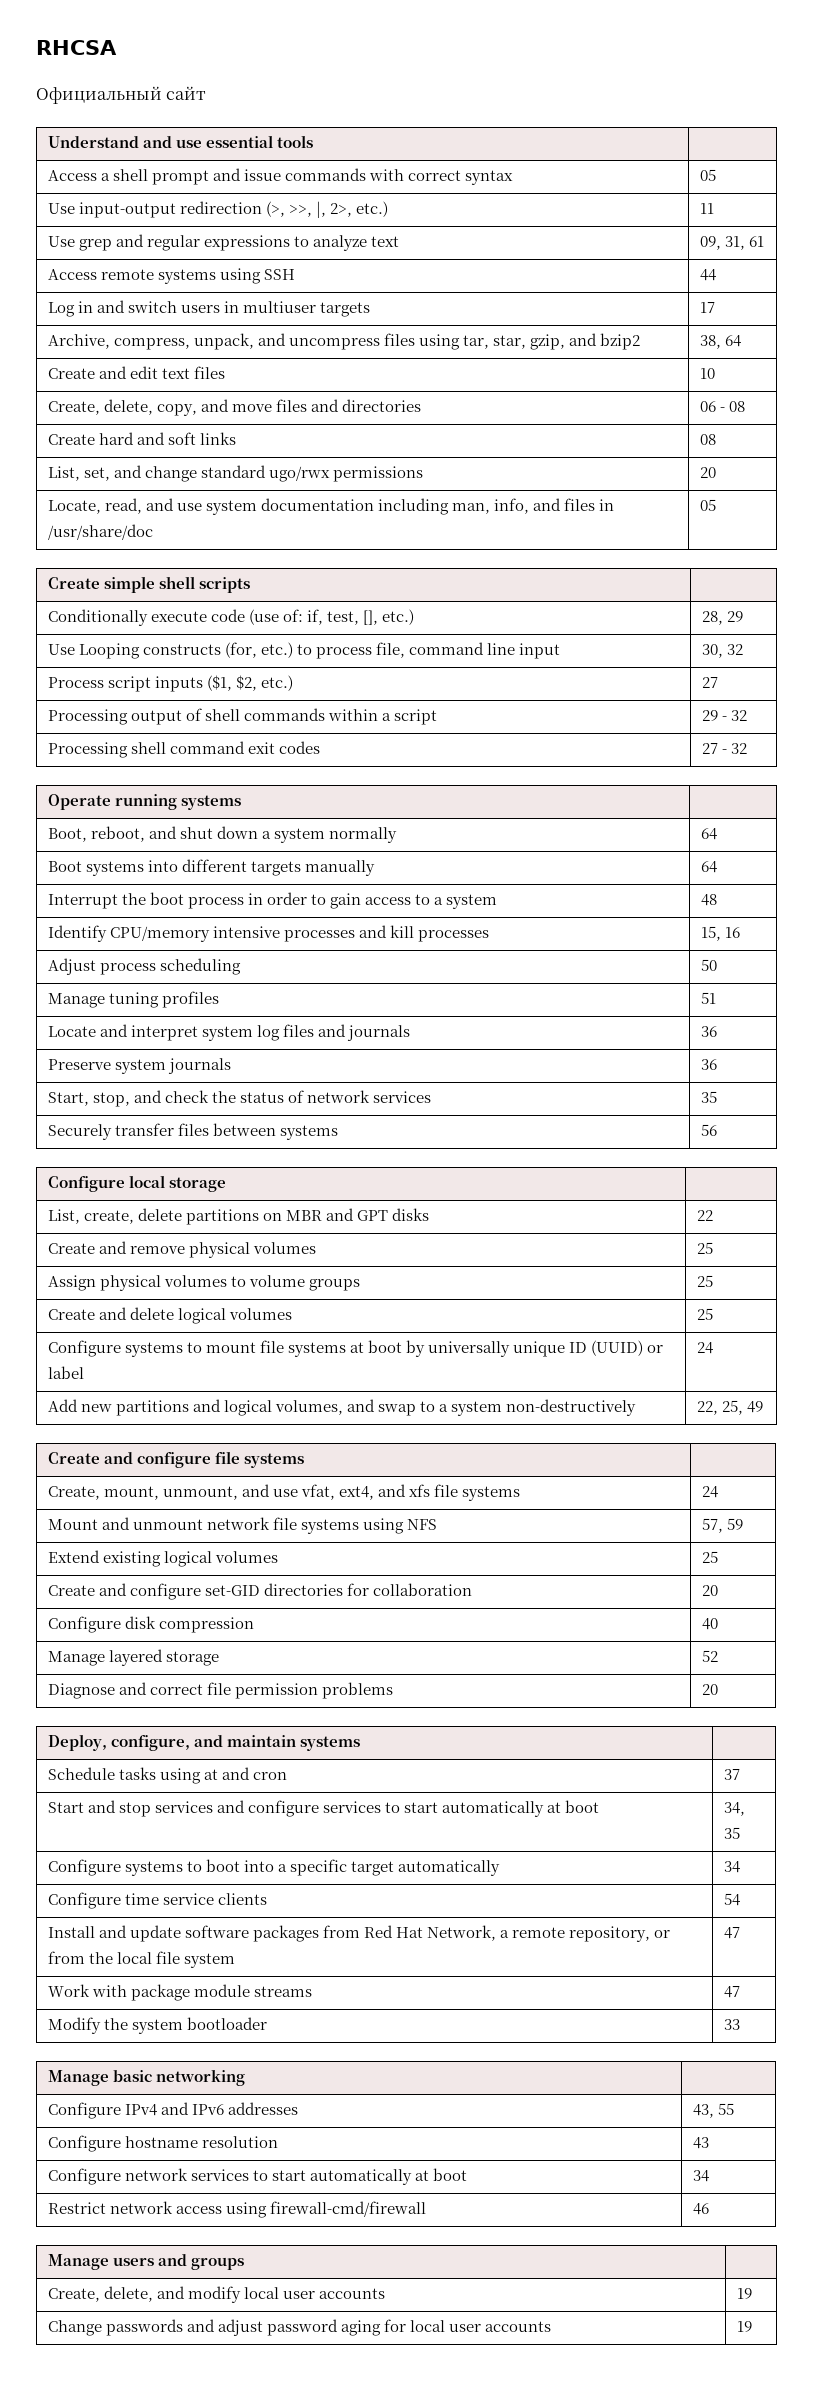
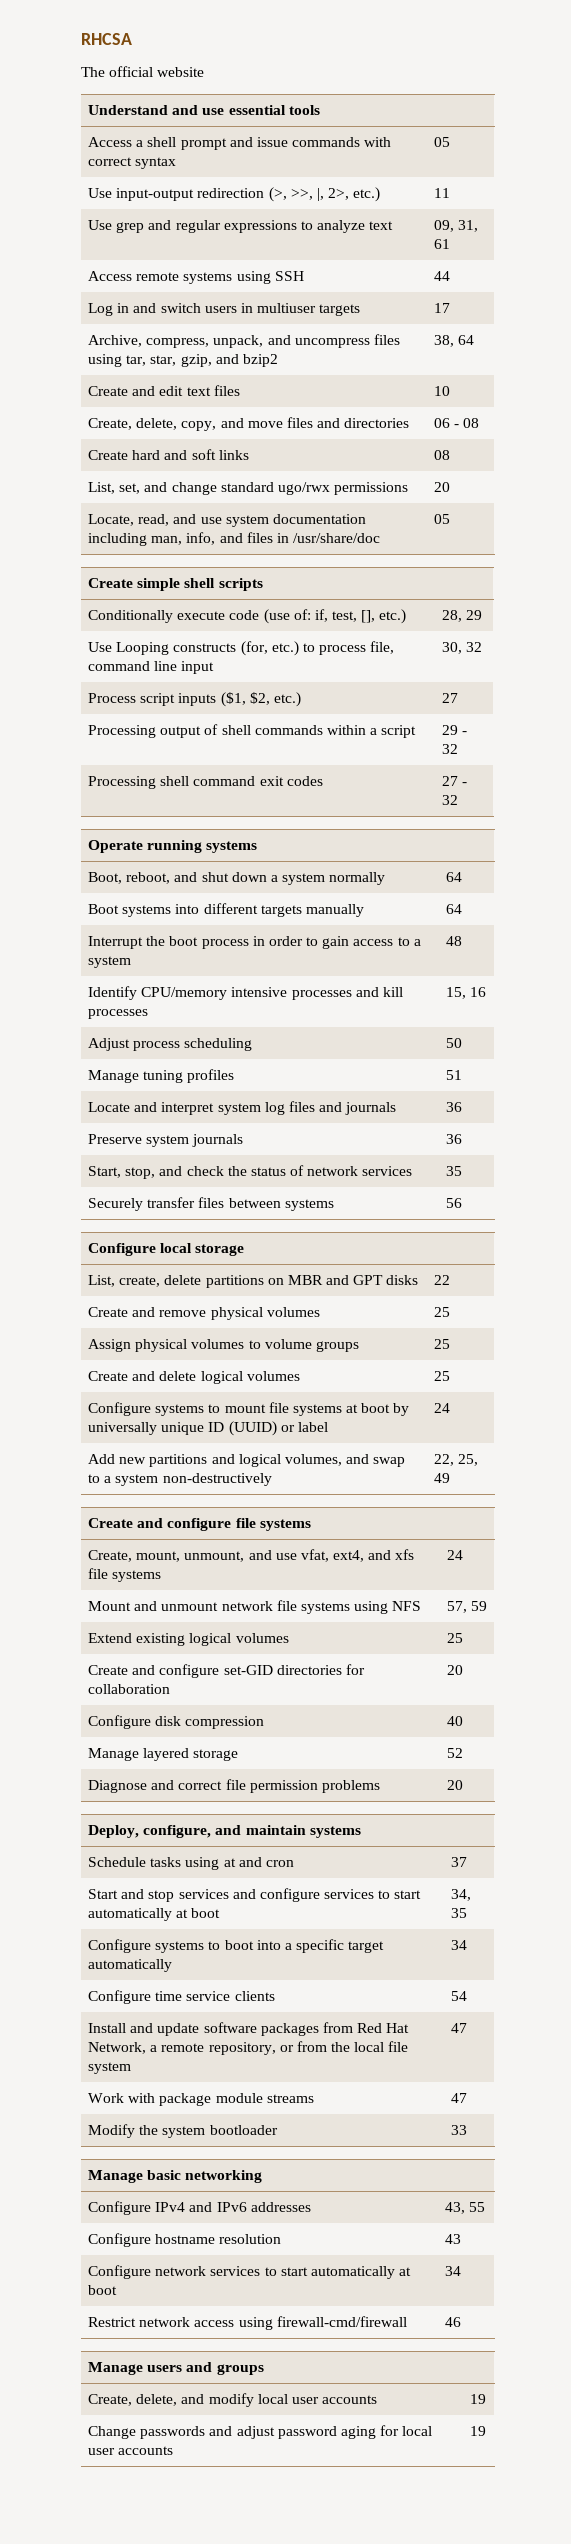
[36,86,207,104] Официальный сайт -> [81,66,205,77] The official website

